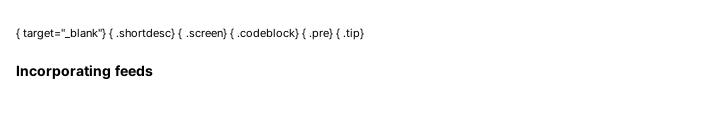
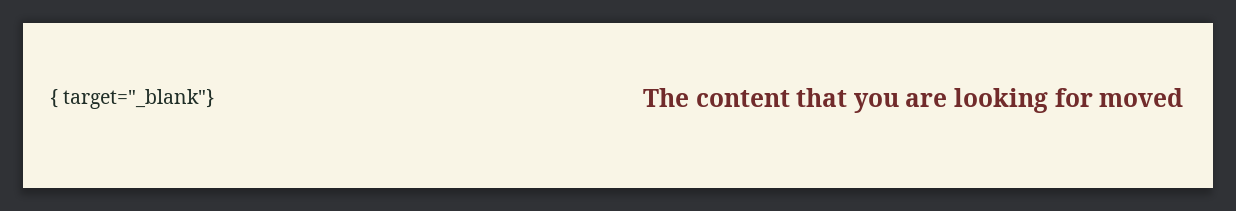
[109,28,365,40] [16,65,153,80] { .shortdesc} { .screen} { .codeblock} { .pre} { .tip} // Incorporating feeds -> [643,88,1184,113] // The content that you are looking for moved

